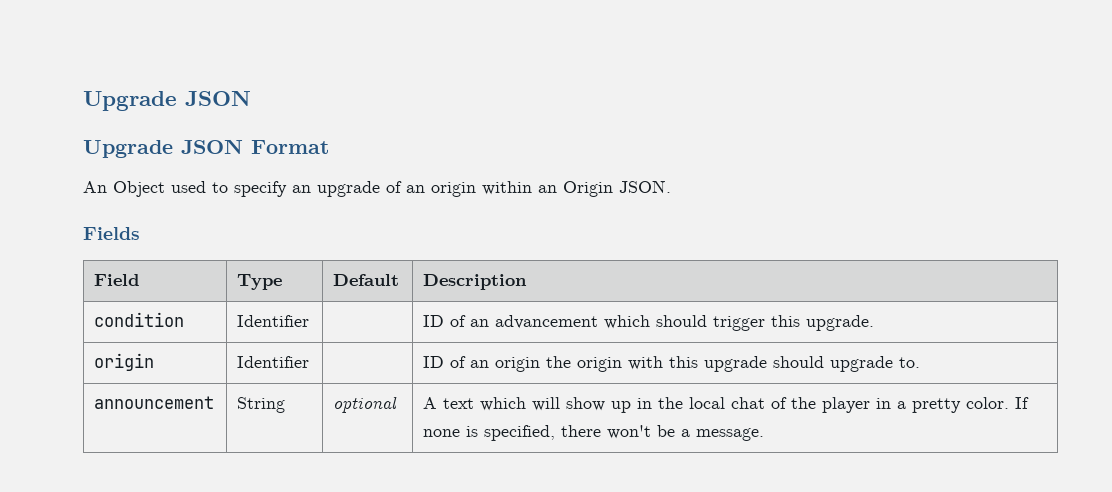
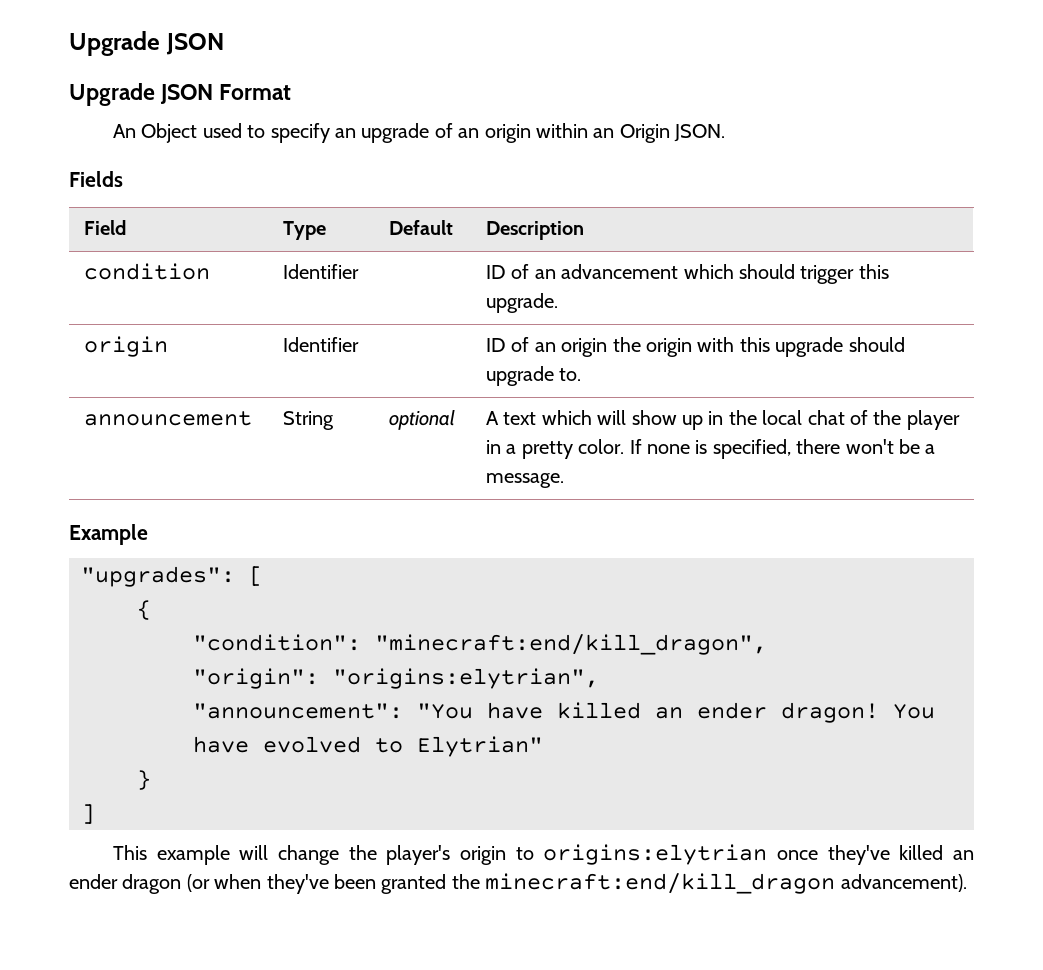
(765, 434) none -> [69,524,148,545] [81,566,263,587] [137,600,151,620] [193,634,767,655] [193,668,599,689] [193,702,935,723] [193,736,543,757] [137,770,151,790] [81,804,95,824] [112,844,974,865] [69,873,967,894] // Example // "upgrades": [ // { // "condition": "minecraft:end/kill_dragon", // "origin": "origins:elytrian", // "announcement": "You have killed an ender dragon! You have evolved to Elytrian" // } // ] // This example will change the player's origin to origins:elytrian once they've killed an ender dragon (or when they've been granted the minecraft:end/kill_dragon advancement).

